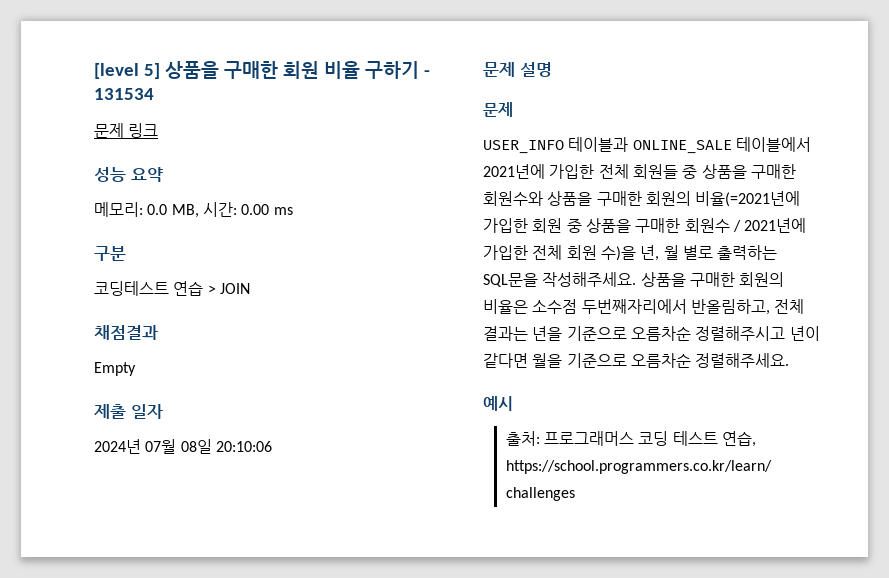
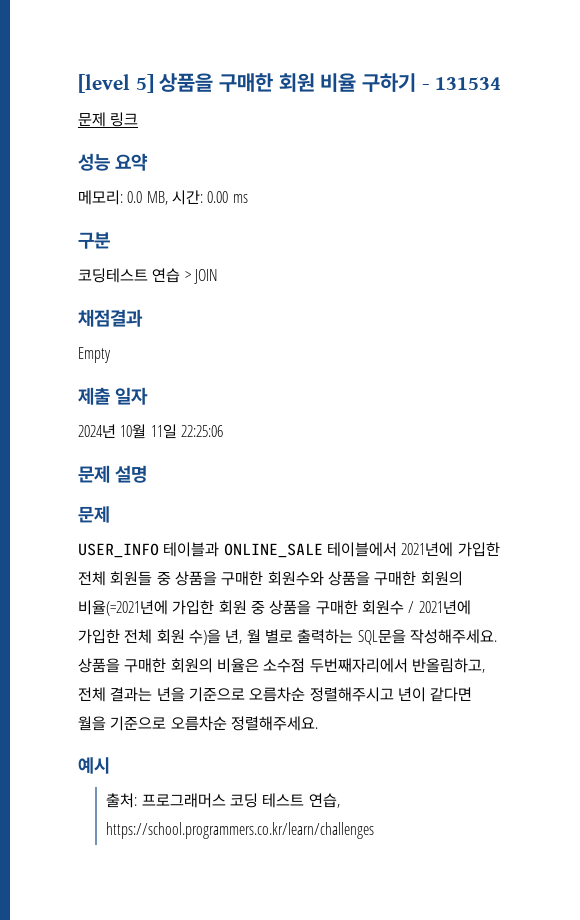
[145,439,272,454] 07월 08일 20:10:06 -> [120,424,223,439] 10월 11일 22:25:06

